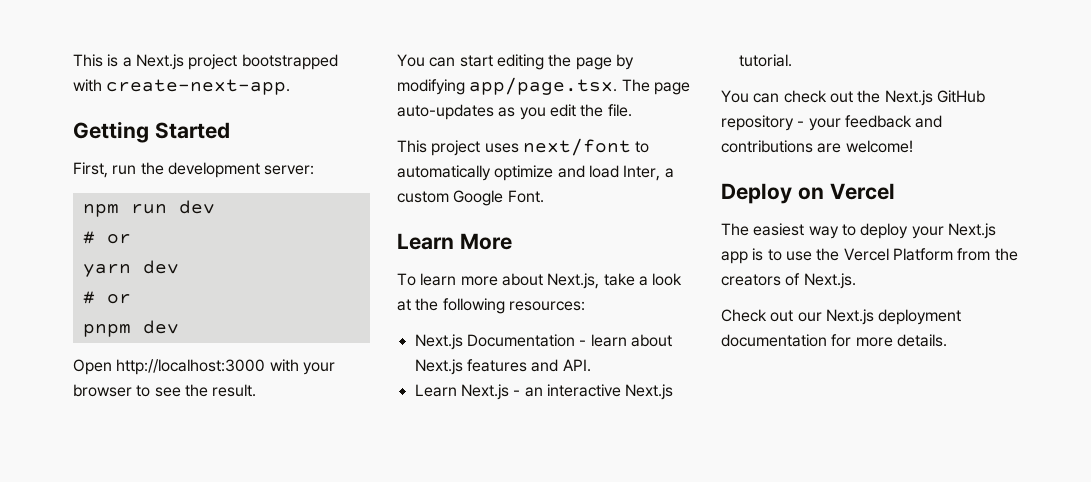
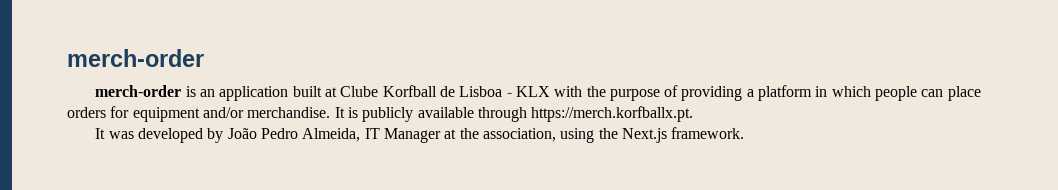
[73,54,338,70] [73,79,291,95] [73,121,230,143] [73,162,315,178] [82,200,215,217] [82,231,131,244] [82,260,179,277] [82,291,131,304] [82,320,179,337] [73,359,335,375] [73,384,257,397] [397,54,634,70] [397,77,690,95] [397,104,632,120] [397,138,650,156] [397,165,674,181] [397,190,544,206] [397,233,512,250] [397,273,683,289] [397,298,585,314] [414,334,672,350] [414,359,591,375] [414,384,674,400] [738,54,792,67] [721,90,985,106] [721,115,943,131] [721,140,913,153] [721,183,895,204] [721,223,996,239] [721,248,1018,264] [721,273,856,289] [721,309,962,325] [721,334,947,347] This is a Next.js project bootstrapped with create-next-app. // Getting Started // First, run the development server: // npm run dev // # or // yarn dev // # or // pnpm dev // Open http://localhost:3000 with your browser to see the result. // You can start editing the page by modifying app/page.tsx. The page auto-updates as you edit the file. // This project uses next/font to automatically optimize and load Inter, a custom Google Font. // Learn More // To learn more about Next.js, take a look at the following resources: // Next.js Documentation - learn about Next.js features and API. // Learn Next.js - an interactive Next.js tutorial. // You can check out the Next.js GitHub repository - your feedback and contributions are welcome! // Deploy on Vercel // The easiest way to deploy your Next.js app is to use the Vercel Platform from the creators of Next.js. // Check out our Next.js deployment documentation for more details. -> [67,49,204,67] [95,85,981,101] [67,106,694,122] [95,127,745,143] merch-order // merch-order is an application built at Clube Korfball de Lisboa - KLX with the purpose of providing a platform in which people can place orders for equipment and/or merchandise. It is publicly available through https://merch.korfballx.pt. // It was developed by João Pedro Almeida, IT Manager at the association, using the Next.js framework.

